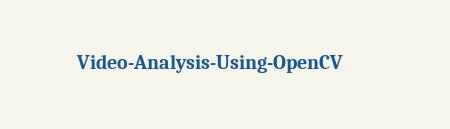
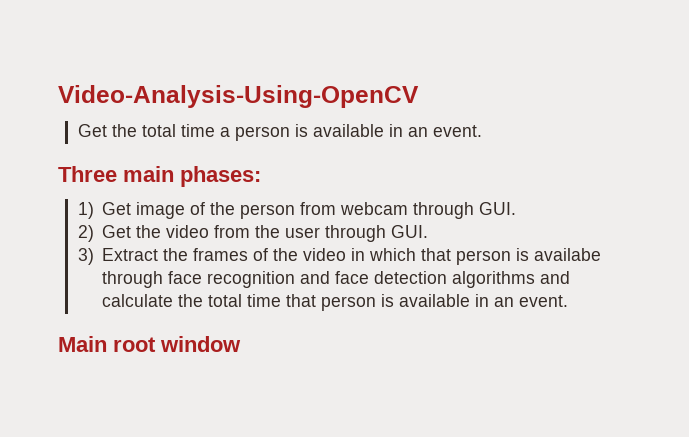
(343, 63) none -> [77,124,482,141] [58,166,261,187] [77,202,517,219] [77,225,429,242] [77,248,602,265] [102,271,571,288] [102,294,569,311] [58,336,241,352] // Get the total time a person is available in an event. // Three main phases: // 1) Get image of the person from webcam through GUI. // 2) Get the video from the user through GUI. // 3) Extract the frames of the video in which that person is availabe through face recognition and face detection algorithms and calculate the total time that person is available in an event. // Main root window

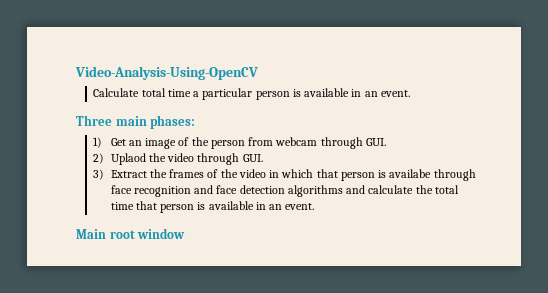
[77,124,137,137] Get the -> [93,88,140,97] Calculate
(230, 132) none -> [202,88,253,100] particular
(132, 208) none -> [128,140,142,146] an
[102,225,321,238] Get the video from the user -> [110,153,195,165] Uplaod the video

